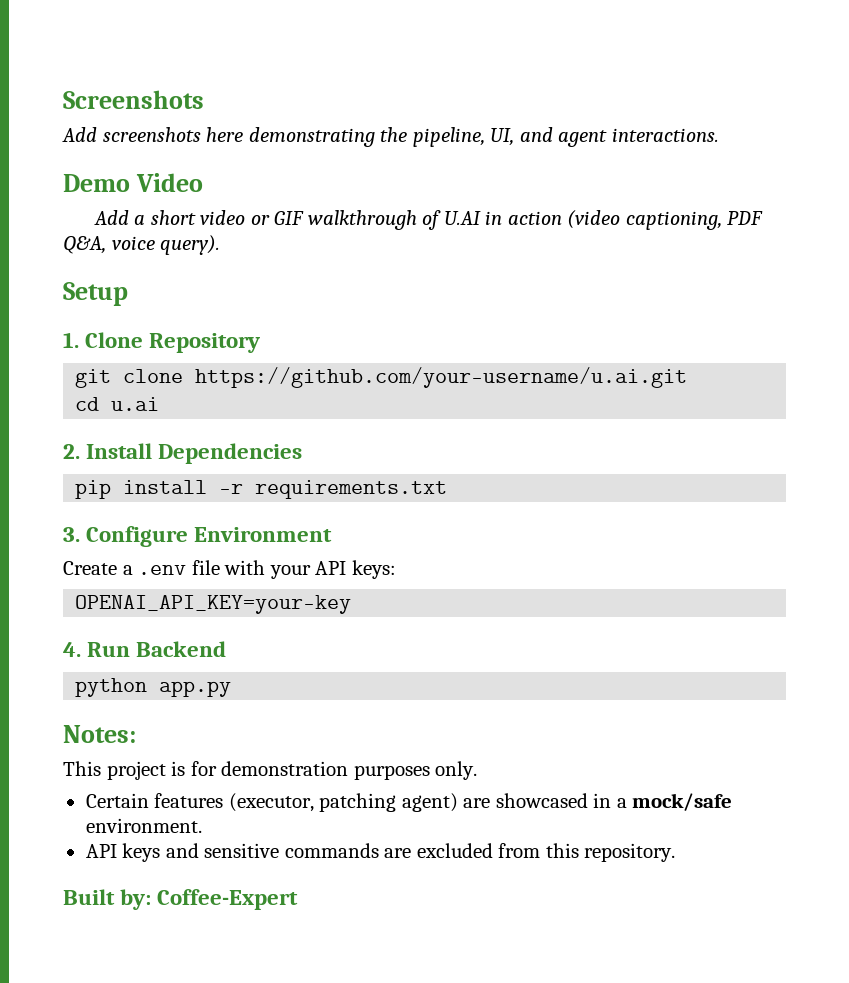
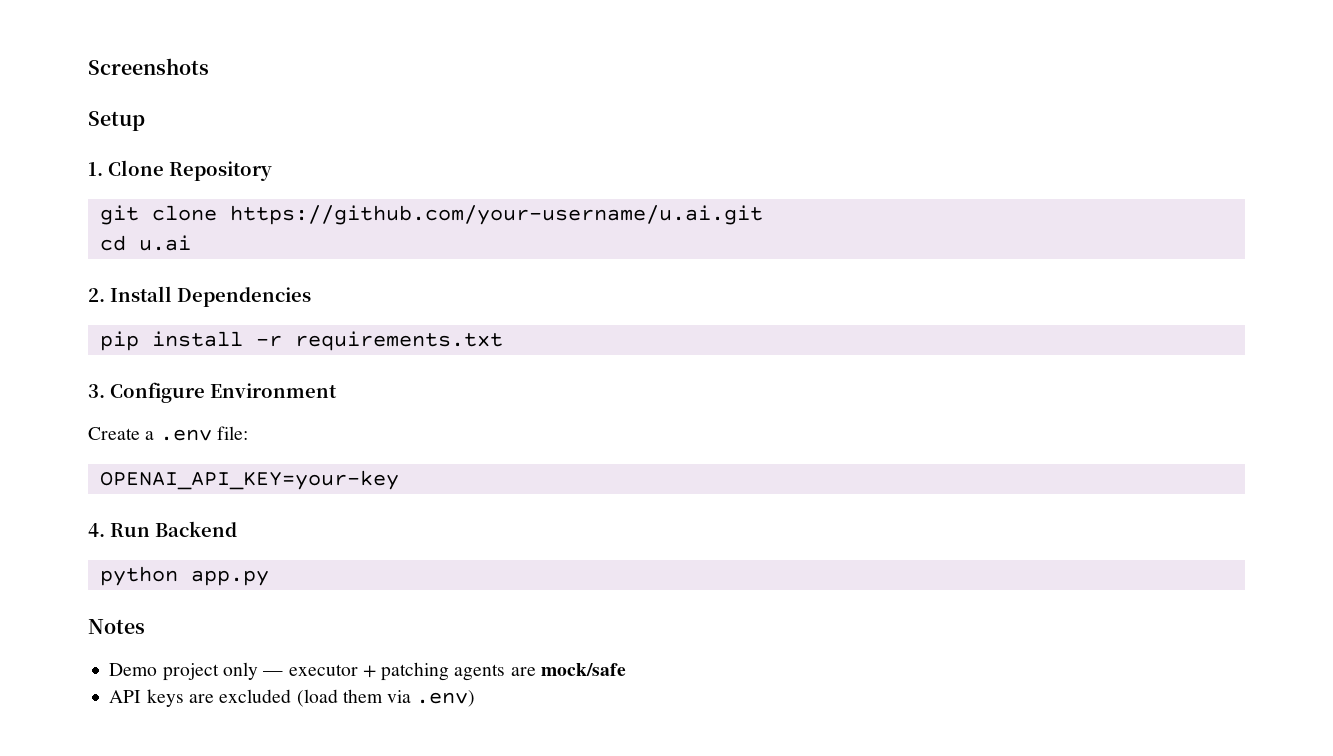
[62,127,719,147] [63,173,203,192] [93,210,764,230] [63,235,221,255] // Add screenshots here demonstrating the pipeline, UI, and agent interactions. // Demo Video // Add a short video or GIF walkthrough of U.AI in action (video captioning, PDF Q&A, voice query). -> (209, 66) none
[191,560,396,579] file with your API keys: -> [216,426,248,440] file:
[63,725,136,743] [63,761,478,780] [85,793,627,812] Notes: // This project is for demonstration purposes only. // Certain features (executor, patching agent) are showcased in a -> [88,619,145,634] [109,662,536,681] Notes // Demo project only — executor + patching agents are
[85,818,202,833] environment. -> (626, 669) none
[165,843,676,862] [63,889,299,910] and sensitive commands are excluded from this repository. // Built by: Coffee-Expert -> [188,689,476,707] are excluded (load them via .env)

